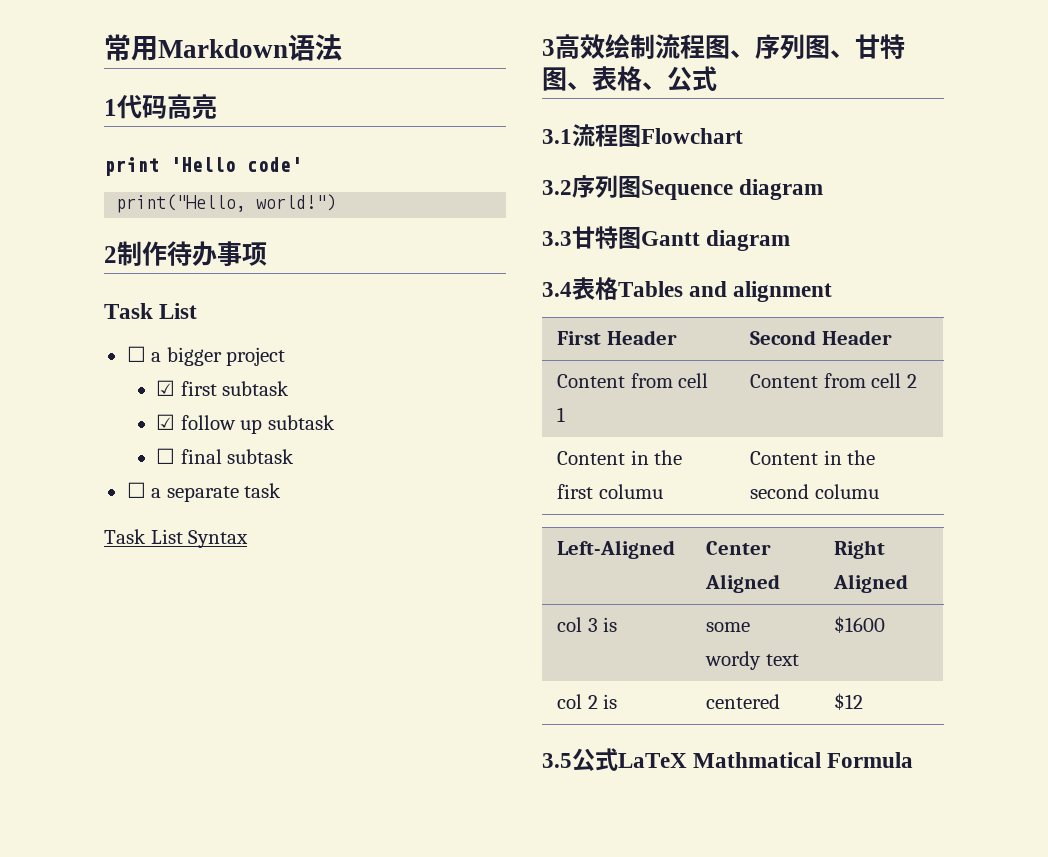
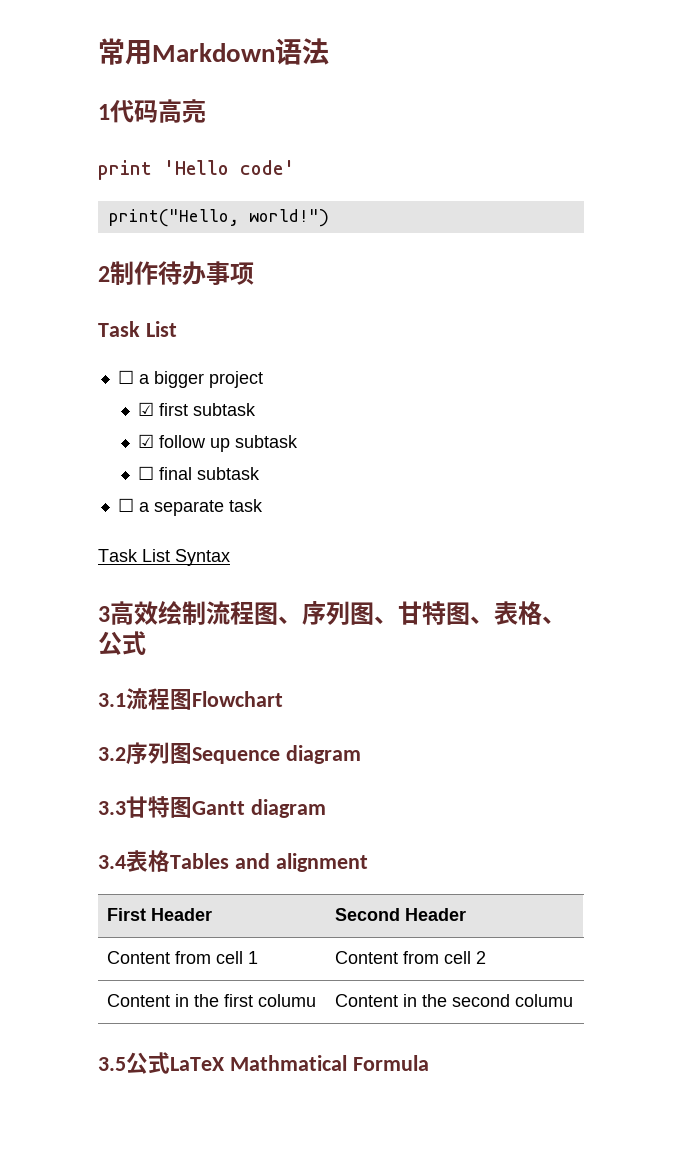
[557,540,676,559] [706,541,772,555] [705,574,781,593] [834,540,886,559] [833,574,909,593] [557,617,618,632] [706,622,751,632] [705,651,799,670] [834,616,886,633] [557,694,618,709] [706,694,781,709] [834,693,864,710] // Left-Aligned | Center Aligned | Right Aligned // col 3 is | some wordy text | $1600 // col 2 is | centered | $12 -> (573, 1000) none

